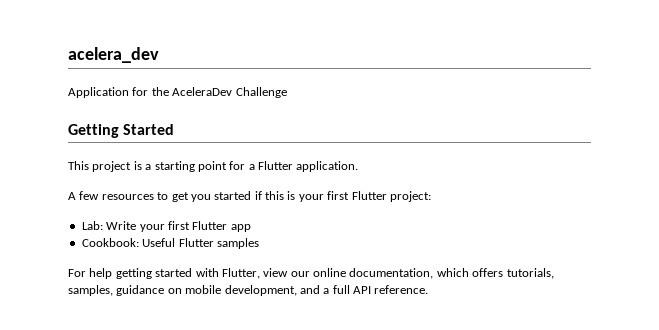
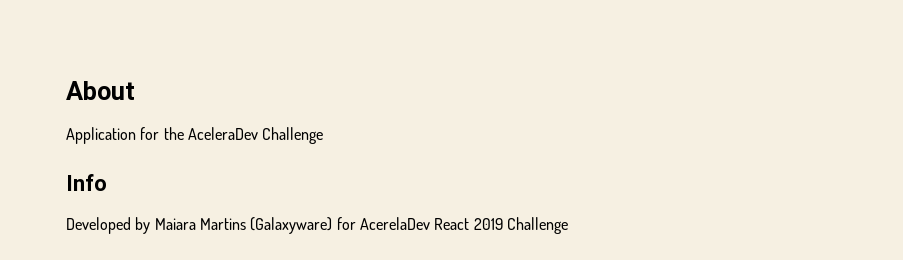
[68,47,159,63] acelera_dev -> [66,81,135,100] About
[68,124,175,138] [68,161,359,172] [68,191,431,202] [81,221,251,232] [81,238,259,249] [68,268,554,279] [68,285,429,296] Getting Started // This project is a starting point for a Flutter application. // A few resources to get you started if this is your first Flutter project: // Lab: Write your first Flutter app // Cookbook: Useful Flutter samples // For help getting started with Flutter, view our online documentation, which offers tutorials, samples, guidance on mobile development, and a full API reference. -> [66,174,107,191] [66,217,568,234] Info // Developed by Maiara Martins (Galaxyware) for AcerelaDev React 2019 Challenge

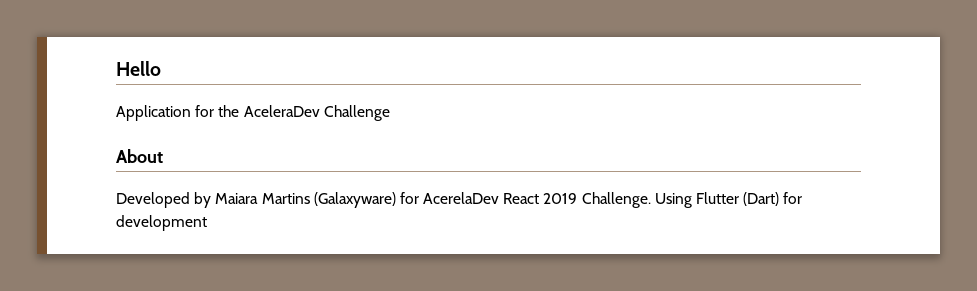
[66,81,135,100] About -> [116,61,161,76] Hello
[66,174,107,191] Info -> [116,149,163,163] About
[506,217,568,234] Challenge -> [581,192,803,208] [116,215,207,231] Challenge. Using Flutter (Dart) for development

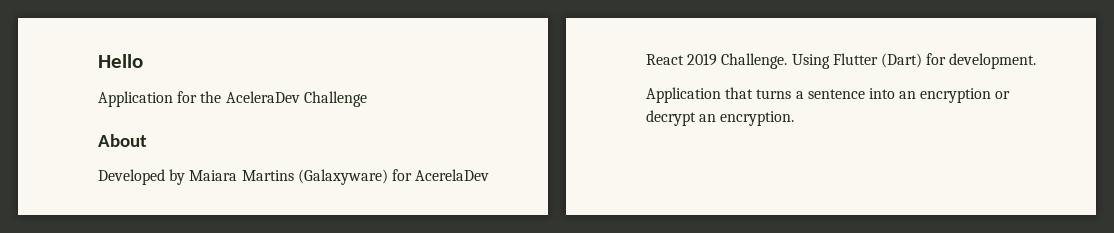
[116,215,207,231] development -> [949,53,1037,69] [646,87,1011,103] [646,110,795,126] development. // Application that turns a sentence into an encryption or decrypt an encryption.

